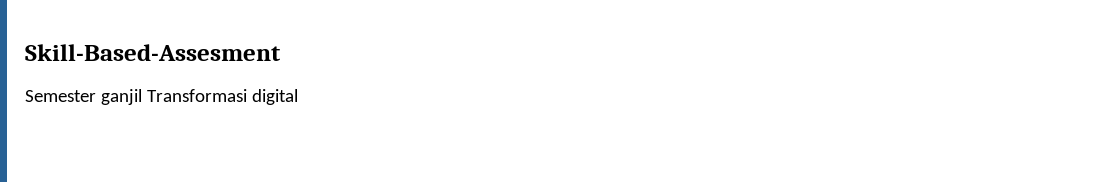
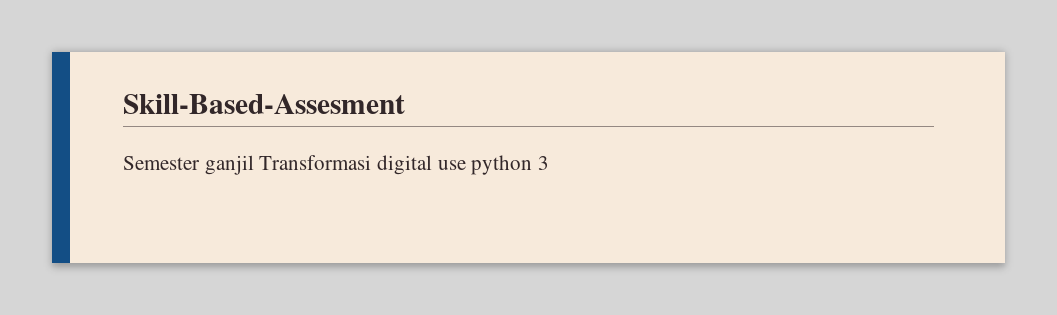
(298, 97) none -> [437,155,550,175] use python 3

